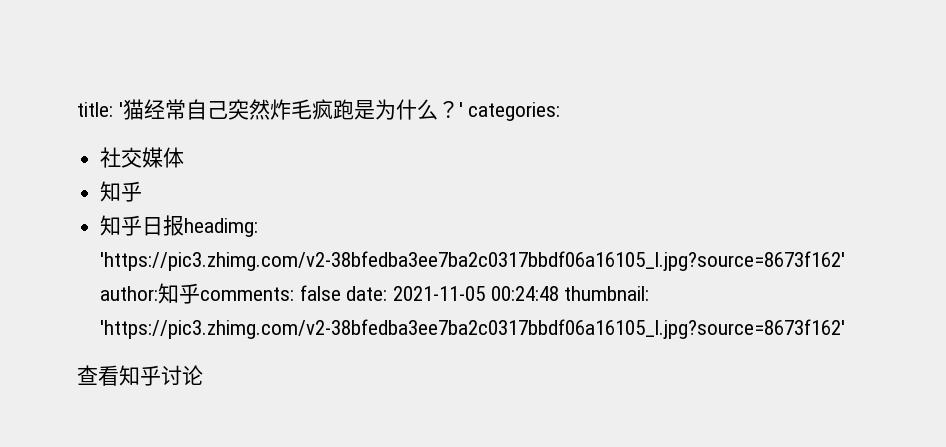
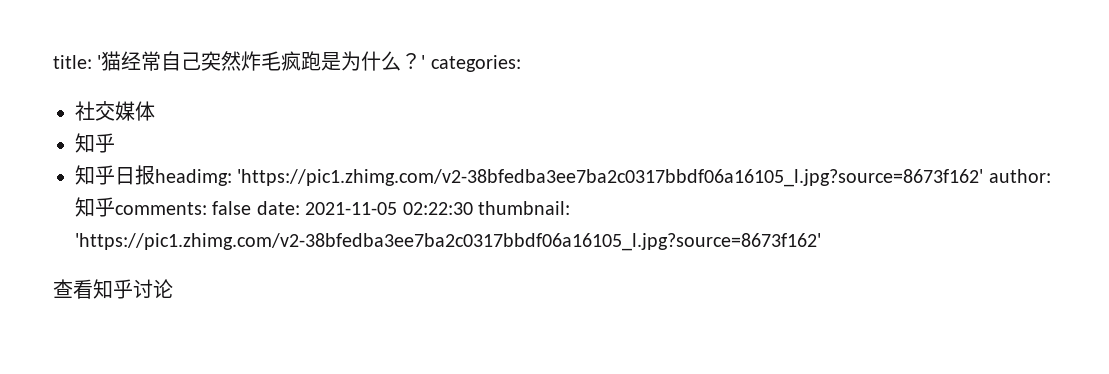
[100,251,846,271] 'https://pic3.zhimg.com/v2-38bfedba3ee7ba2c0317bbdf06a16105_l.jpg?source=8673f162' -> [237,169,984,187] 'https://pic1.zhimg.com/v2-38bfedba3ee7ba2c0317bbdf06a16105_l.jpg?source=8673f162'
[490,286,650,301] [100,319,846,339] 00:24:48 thumbnail: 'https://pic3.zhimg.com/v2-38bfedba3ee7ba2c0317bbdf06a16105_l.jpg?source=8673f162' -> [402,201,570,215] [75,233,821,251] 02:22:30 thumbnail: 'https://pic1.zhimg.com/v2-38bfedba3ee7ba2c0317bbdf06a16105_l.jpg?source=8673f162'

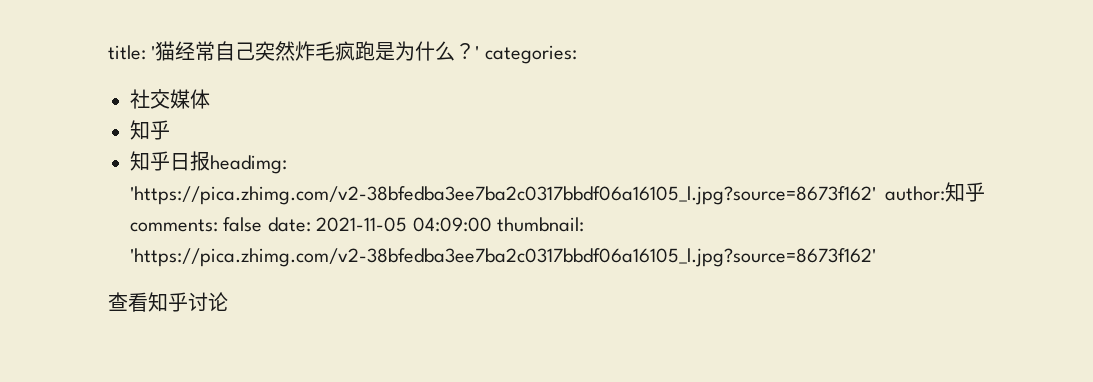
[237,169,984,187] 'https://pic1.zhimg.com/v2-38bfedba3ee7ba2c0317bbdf06a16105_l.jpg?source=8673f162' -> [130,186,876,205] 'https://pica.zhimg.com/v2-38bfedba3ee7ba2c0317bbdf06a16105_l.jpg?source=8673f162'
[402,201,570,215] [75,233,821,251] 02:22:30 thumbnail: 'https://pic1.zhimg.com/v2-38bfedba3ee7ba2c0317bbdf06a16105_l.jpg?source=8673f162' -> [412,217,584,232] [130,248,876,267] 04:09:00 thumbnail: 'https://pica.zhimg.com/v2-38bfedba3ee7ba2c0317bbdf06a16105_l.jpg?source=8673f162'

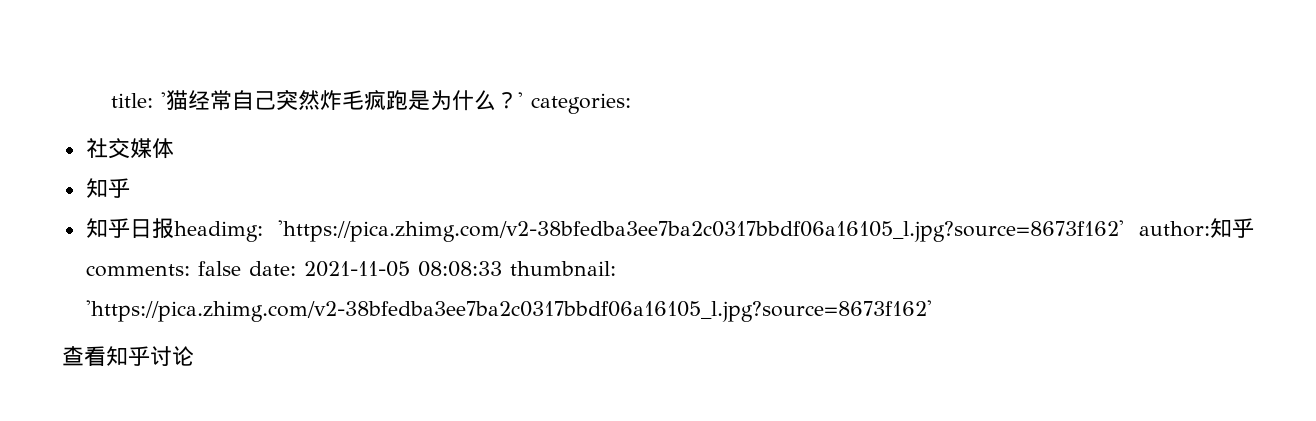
[412,217,492,232] 04:09:00 -> [417,261,502,277] 08:08:33

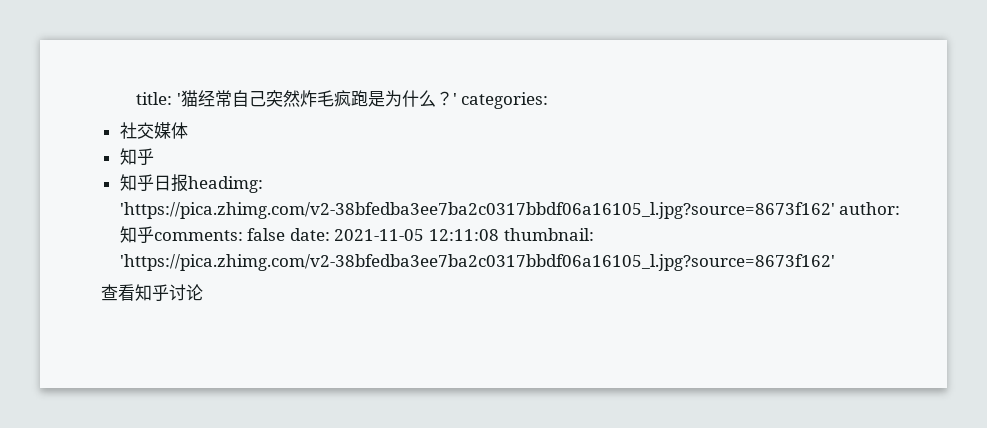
[417,261,502,277] 08:08:33 -> [429,229,500,241] 12:11:08

